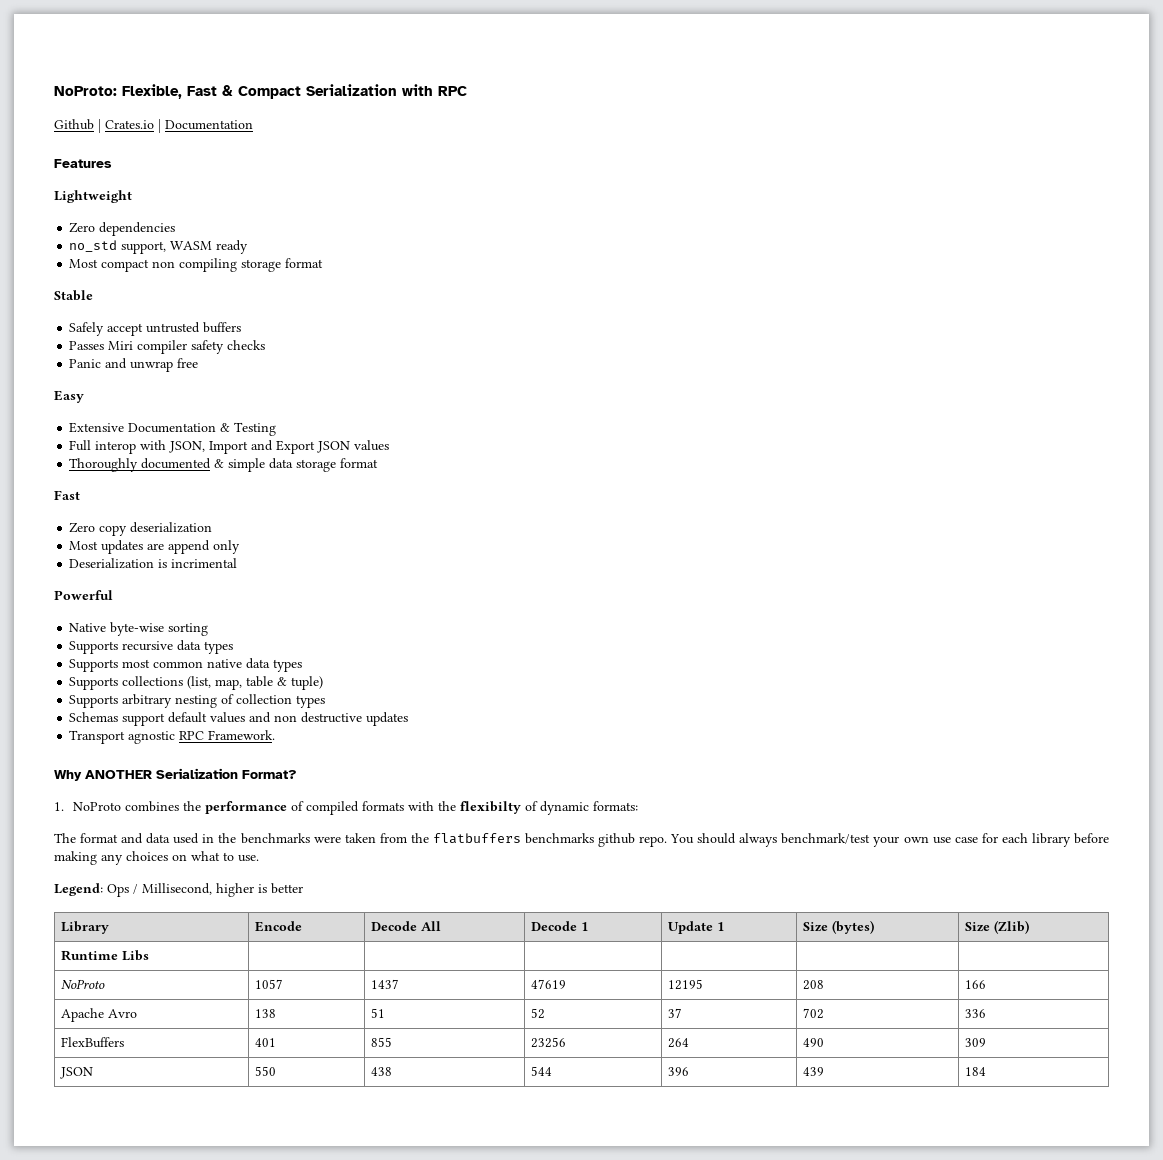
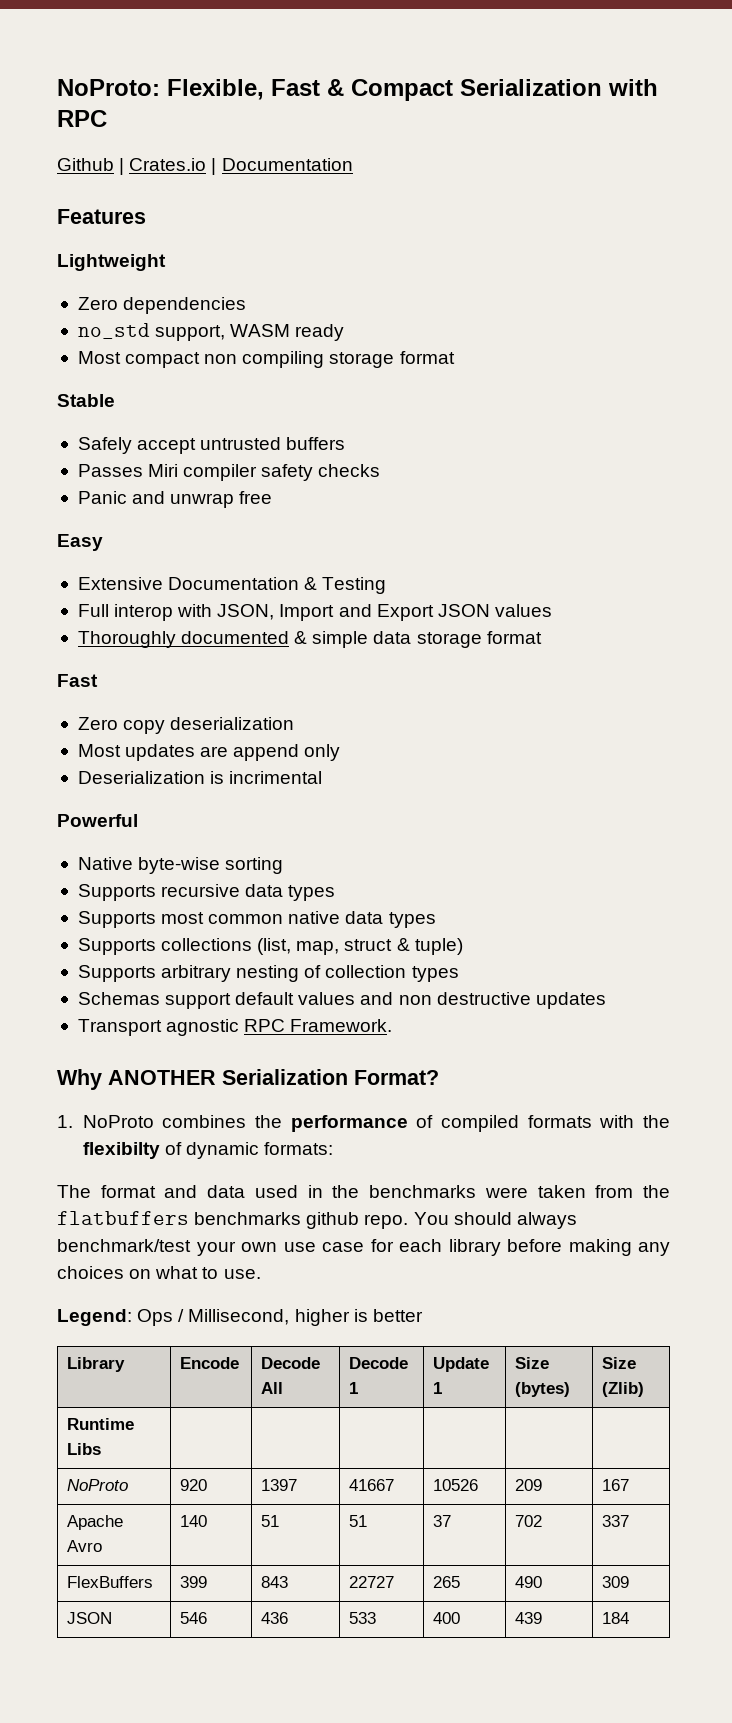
[246,676,274,687] table -> [344,939,393,951] struct
[255,979,284,989] [371,979,400,989] [531,979,567,989] [668,979,704,990] [803,980,825,990] [965,980,987,989] 1057 | 1437 | 47619 | 12195 | 208 | 166 -> [180,1479,208,1491] [261,1479,298,1491] [349,1479,395,1491] [433,1479,479,1491] [515,1479,543,1491] [602,1479,630,1491] 920 | 1397 | 41667 | 10526 | 209 | 167
[255,1009,277,1018] [371,1008,386,1018] [531,1008,546,1019] 138 | 51 | 52 -> [180,1515,208,1527] [261,1515,280,1527] [349,1515,368,1527] 140 | 51 | 51
[965,1009,987,1018] 336 -> [602,1515,630,1527] 337
[255,1038,277,1047] [371,1037,393,1047] [531,1037,567,1048] [668,1038,690,1048] 401 | 855 | 23256 | 264 -> [180,1576,208,1588] [261,1576,289,1588] [349,1576,395,1588] [433,1576,461,1588] 399 | 843 | 22727 | 265
[255,1066,277,1076] [371,1067,393,1076] [531,1066,553,1076] [668,1067,690,1076] 550 | 438 | 544 | 396 -> [180,1612,208,1624] [261,1612,289,1624] [349,1612,377,1624] [433,1612,461,1624] 546 | 436 | 533 | 400

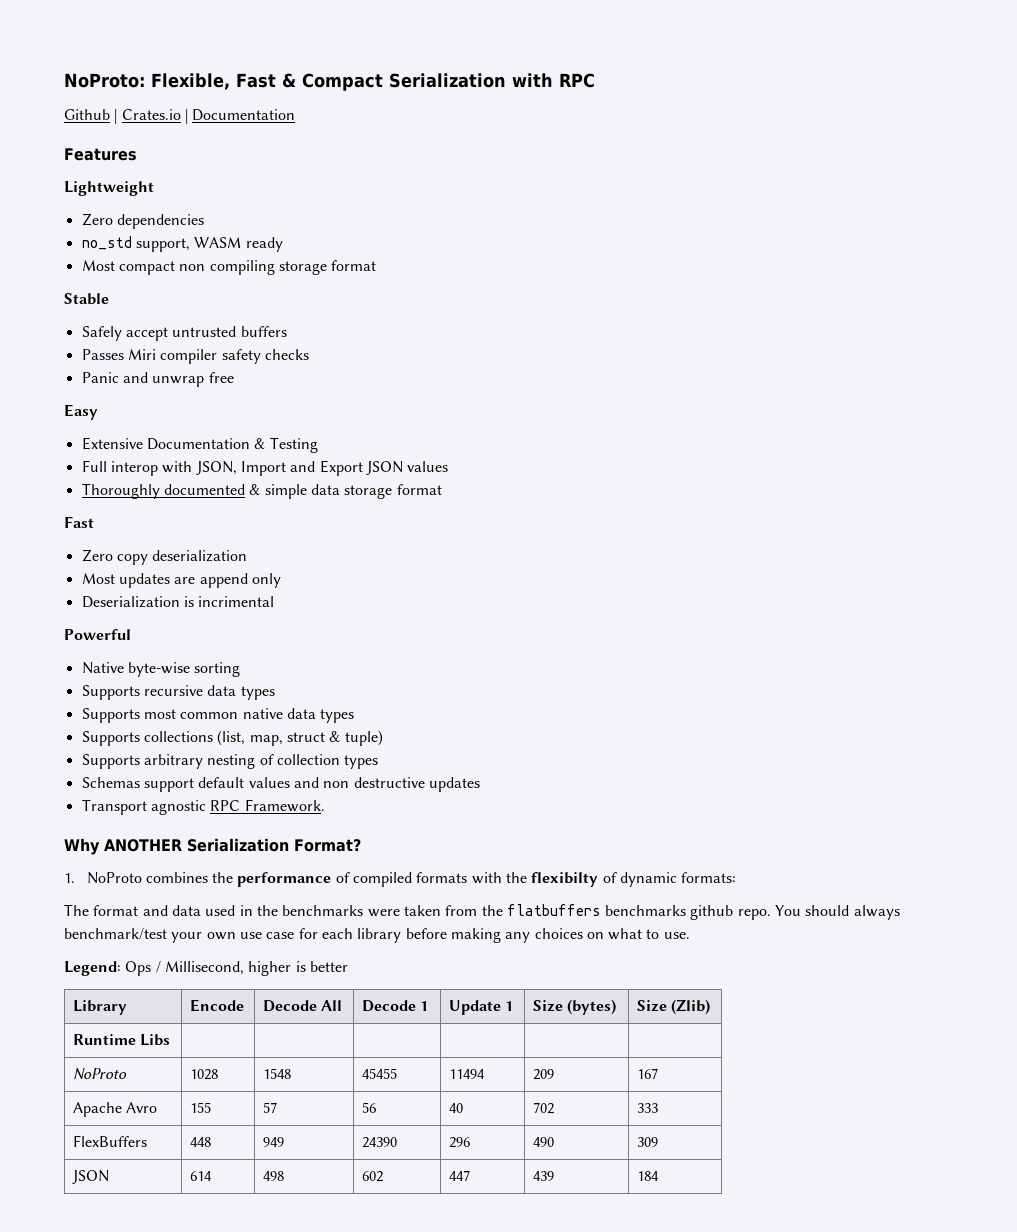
[180,1479,208,1491] [261,1479,298,1491] [349,1479,395,1491] [433,1479,479,1491] 920 | 1397 | 41667 | 10526 -> [189,1069,218,1080] [262,1068,291,1079] [361,1068,397,1079] [448,1069,485,1079] 1028 | 1548 | 45455 | 11494
[180,1515,208,1527] [261,1515,280,1527] [349,1515,368,1527] [433,1515,452,1527] 140 | 51 | 51 | 37 -> [189,1102,211,1113] [262,1102,277,1113] [361,1102,376,1113] [448,1103,463,1113] 155 | 57 | 56 | 40
[602,1515,630,1527] 337 -> [636,1103,658,1113] 333
[180,1576,208,1588] [261,1576,289,1588] [349,1576,395,1588] [433,1576,461,1588] 399 | 843 | 22727 | 265 -> [189,1137,211,1147] [262,1137,284,1147] [361,1137,397,1148] [448,1137,470,1148] 448 | 949 | 24390 | 296
[180,1612,208,1624] [261,1612,289,1624] [349,1612,377,1624] [433,1612,461,1624] 546 | 436 | 533 | 400 -> [189,1171,212,1181] [262,1171,284,1181] [361,1171,383,1182] [448,1170,470,1181] 614 | 498 | 602 | 447

